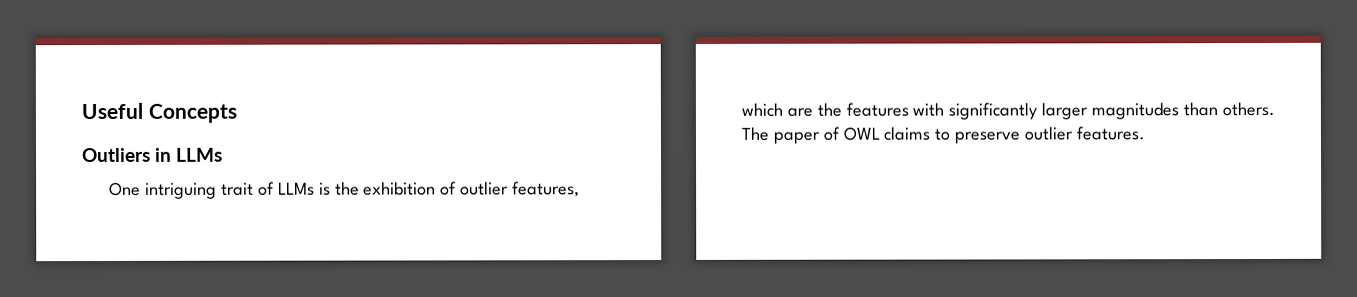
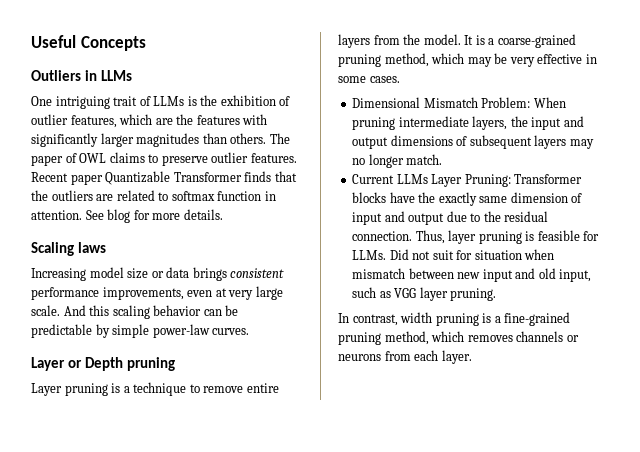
(1145, 133) none -> [31,171,297,185] [31,190,276,201] [31,209,223,223] [31,242,107,256] [31,267,285,281] [31,286,283,300] [31,305,239,319] [31,324,250,338] [31,357,176,371] [31,382,279,396] [338,34,576,48] [338,53,597,67] [338,76,400,83] [352,97,566,108] [352,116,584,130] [352,135,594,149] [352,154,443,168] [352,174,583,187] [352,192,583,206] [352,211,549,225] [352,230,600,244] [352,249,555,260] [352,268,592,282] [352,287,497,301] [338,312,571,326] [338,331,579,345] [338,350,472,364] Recent paper Quantizable Transformer finds that the outliers are related to softmax function in attention. See blog for more details. // Scaling laws // Increasing model size or data brings consistent performance improvements, even at very large scale. And this scaling behavior can be predictable by simple power-law curves. // Layer or Depth pruning // Layer pruning is a technique to remove entire layers from the model. It is a coarse-grained pruning method, which may be very effective in some cases. // Dimensional Mismatch Problem: When pruning intermediate layers, the input and output dimensions of subsequent layers may no longer match. // Current LLMs Layer Pruning: Transformer blocks have the exactly same dimension of input and output due to the residual connection. Thus, layer pruning is feasible for LLMs. Did not suit for situation when mismatch between new input and old input, such as VGG layer pruning. // In contrast, width pruning is a fine-grained pruning method, which removes channels or neurons from each layer.

